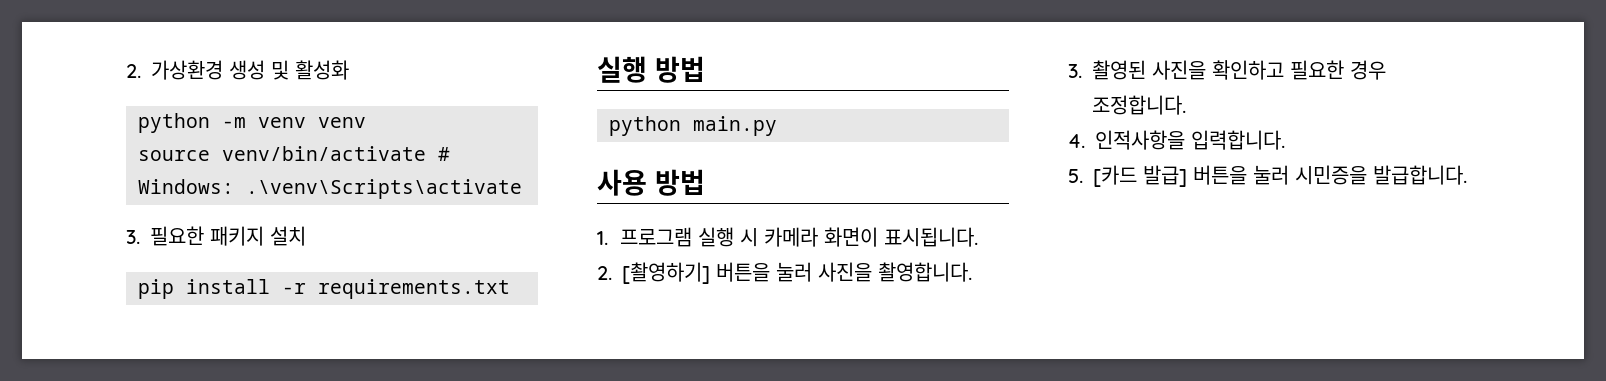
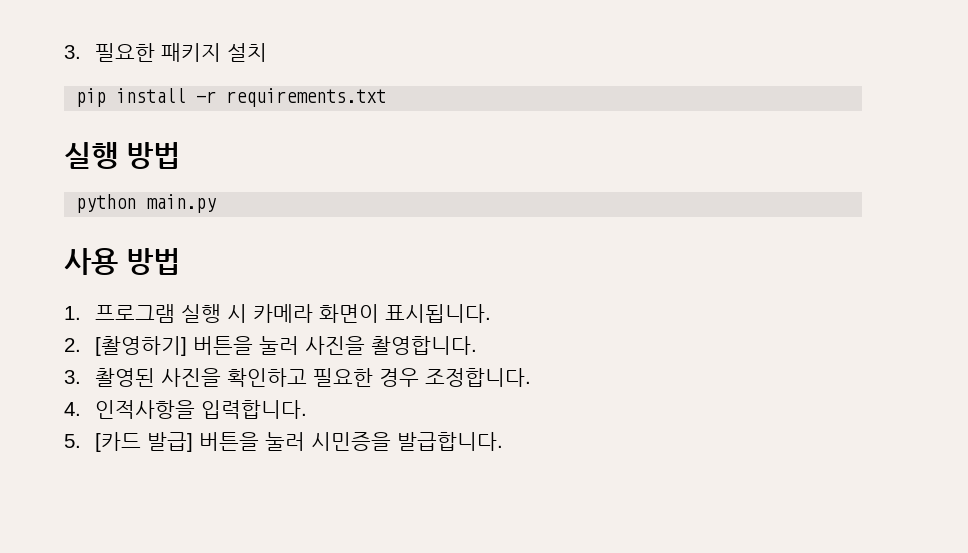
[126,60,349,80] [138,113,366,133] [138,146,450,161] [138,179,522,199] 2. 가상환경 생성 및 활성화 // python -m venv venv // source venv/bin/activate # Windows: .\venv\Scripts\activate // -> (64, 52) none

